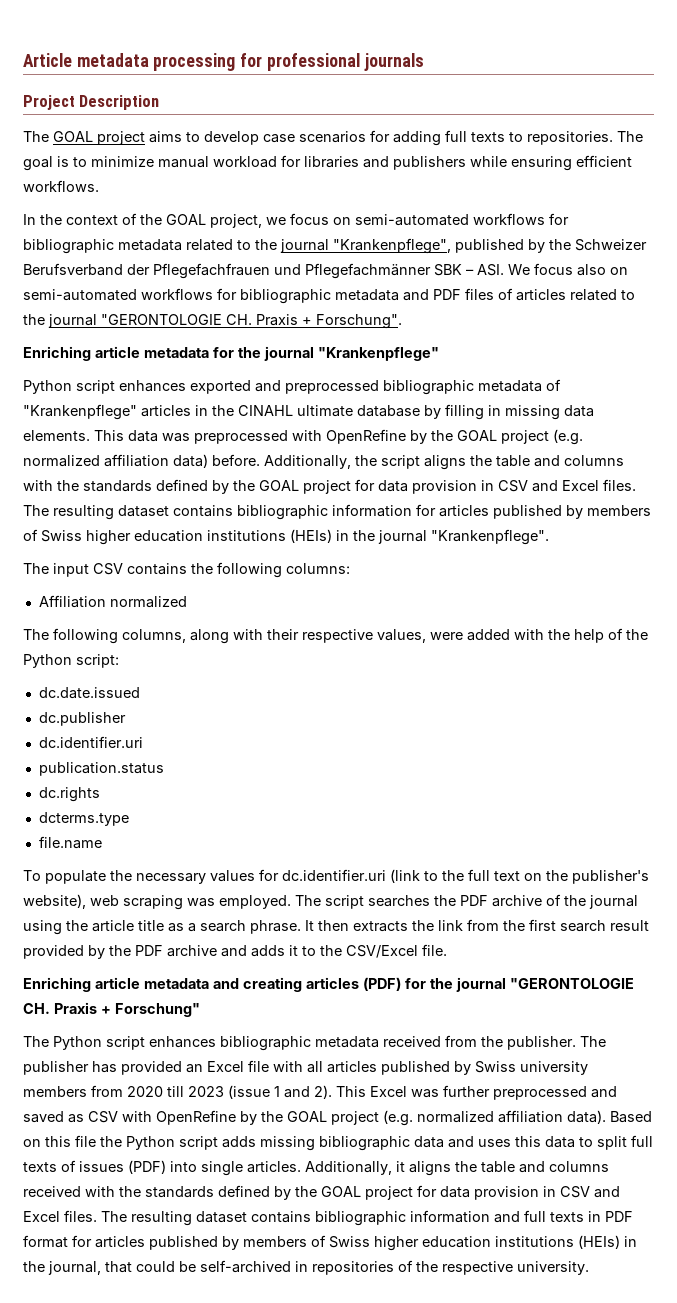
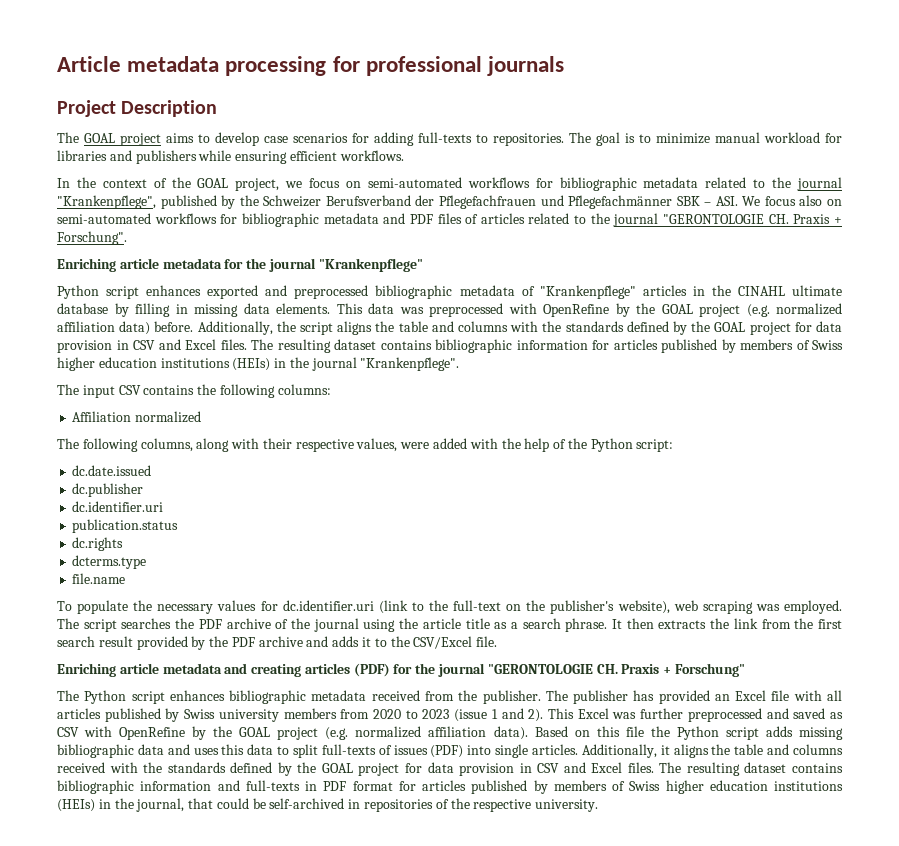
[445,130,505,142] full texts -> [418,132,472,143] full-texts
[468,869,520,881] full text -> [453,600,502,611] full-text
[167,1086,184,1097] till -> [405,710,418,719] to
[631,1135,653,1147] [23,1162,57,1172] full texts -> [321,744,376,755] full-texts
[524,1210,584,1222] full texts -> [245,780,300,791] full-texts

